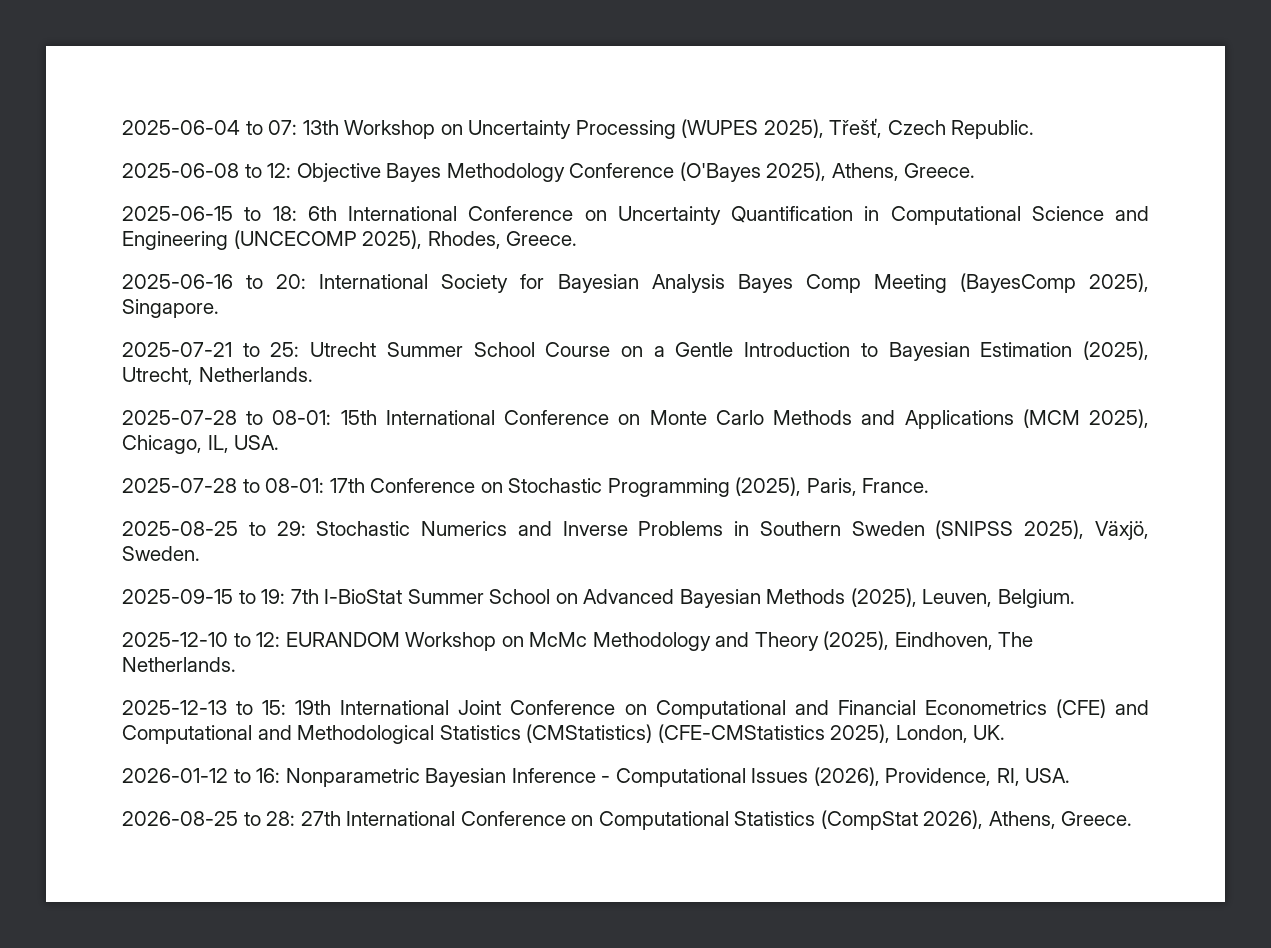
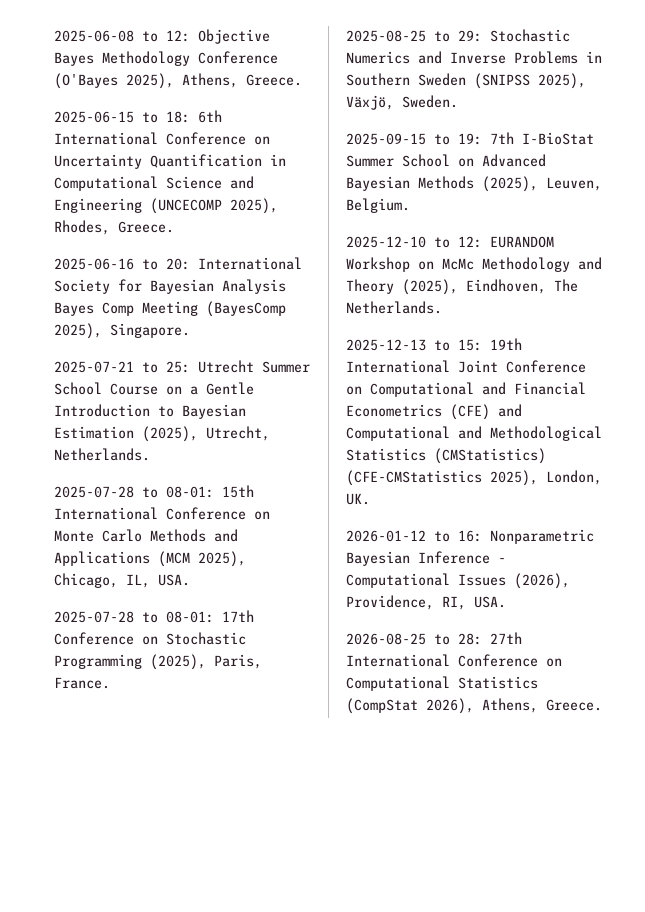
[122,118,1035,139] 2025-06-04 to 07: 13th Workshop on Uncertainty Processing (WUPES 2025), Třešť, Czech Republic. // -> (54, 36) none

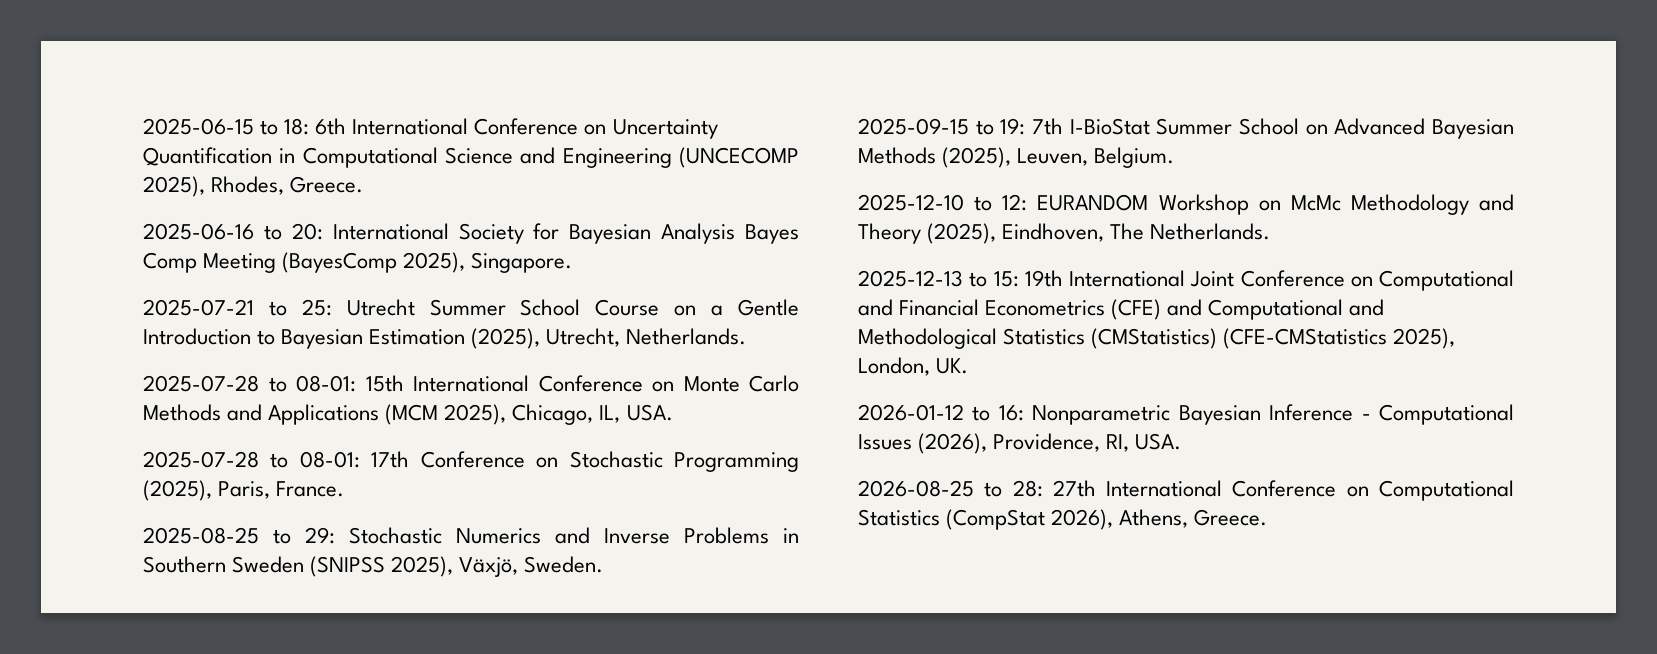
[54,29,270,44] [54,51,278,66] [54,73,302,89] 2025-06-08 to 12: Objective Bayes Methodology Conference (O'Bayes 2025), Athens, Greece. // -> (143, 126) none

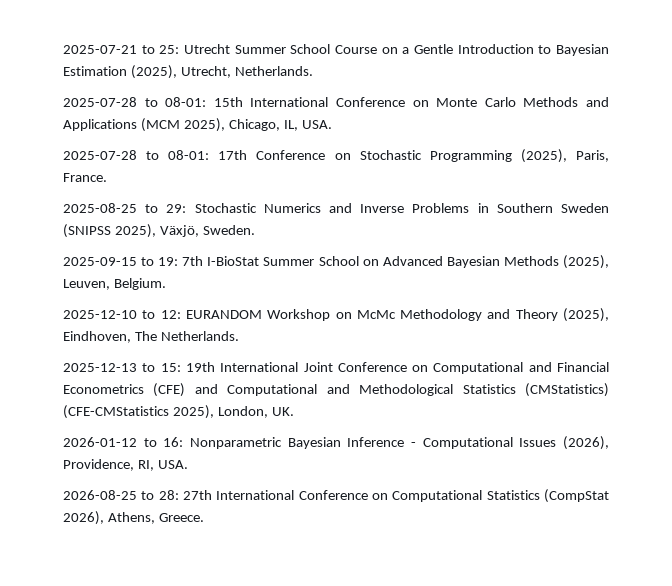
[143,118,718,139] [143,147,799,168] [143,176,364,197] [143,223,799,244] [143,252,573,273] 2025-06-15 to 18: 6th International Conference on Uncertainty Quantification in Computational Science and Engineering (UNCECOMP 2025), Rhodes, Greece. // 2025-06-16 to 20: International Society for Bayesian Analysis Bayes Comp Meeting (BayesComp 2025), Singapore. // -> (63, 49) none

